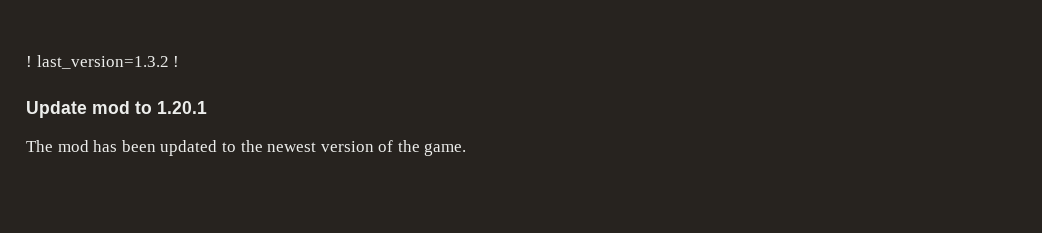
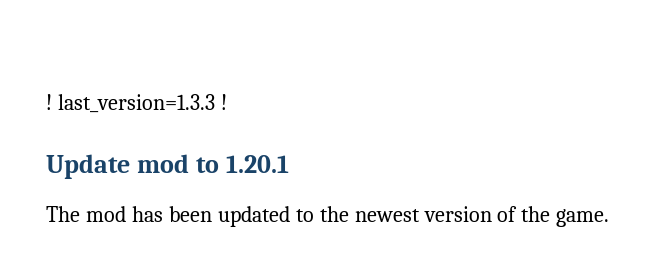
[26,55,169,69] ! last_version=1.3.2 -> [46,94,215,113] ! last_version=1.3.3

